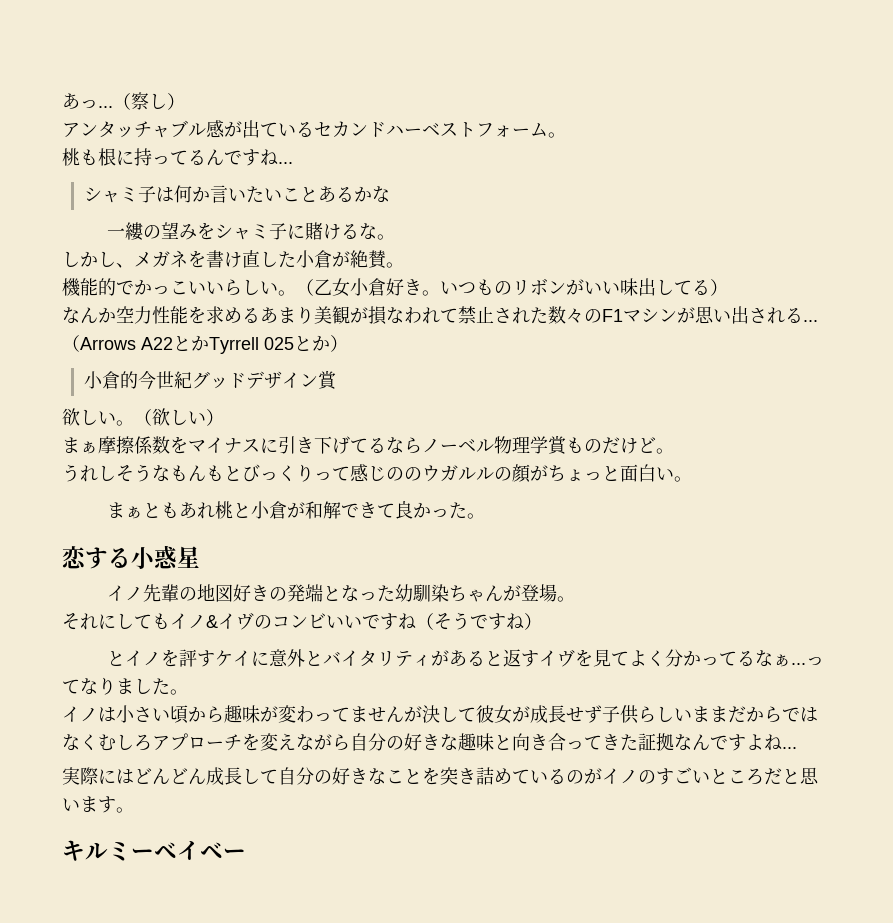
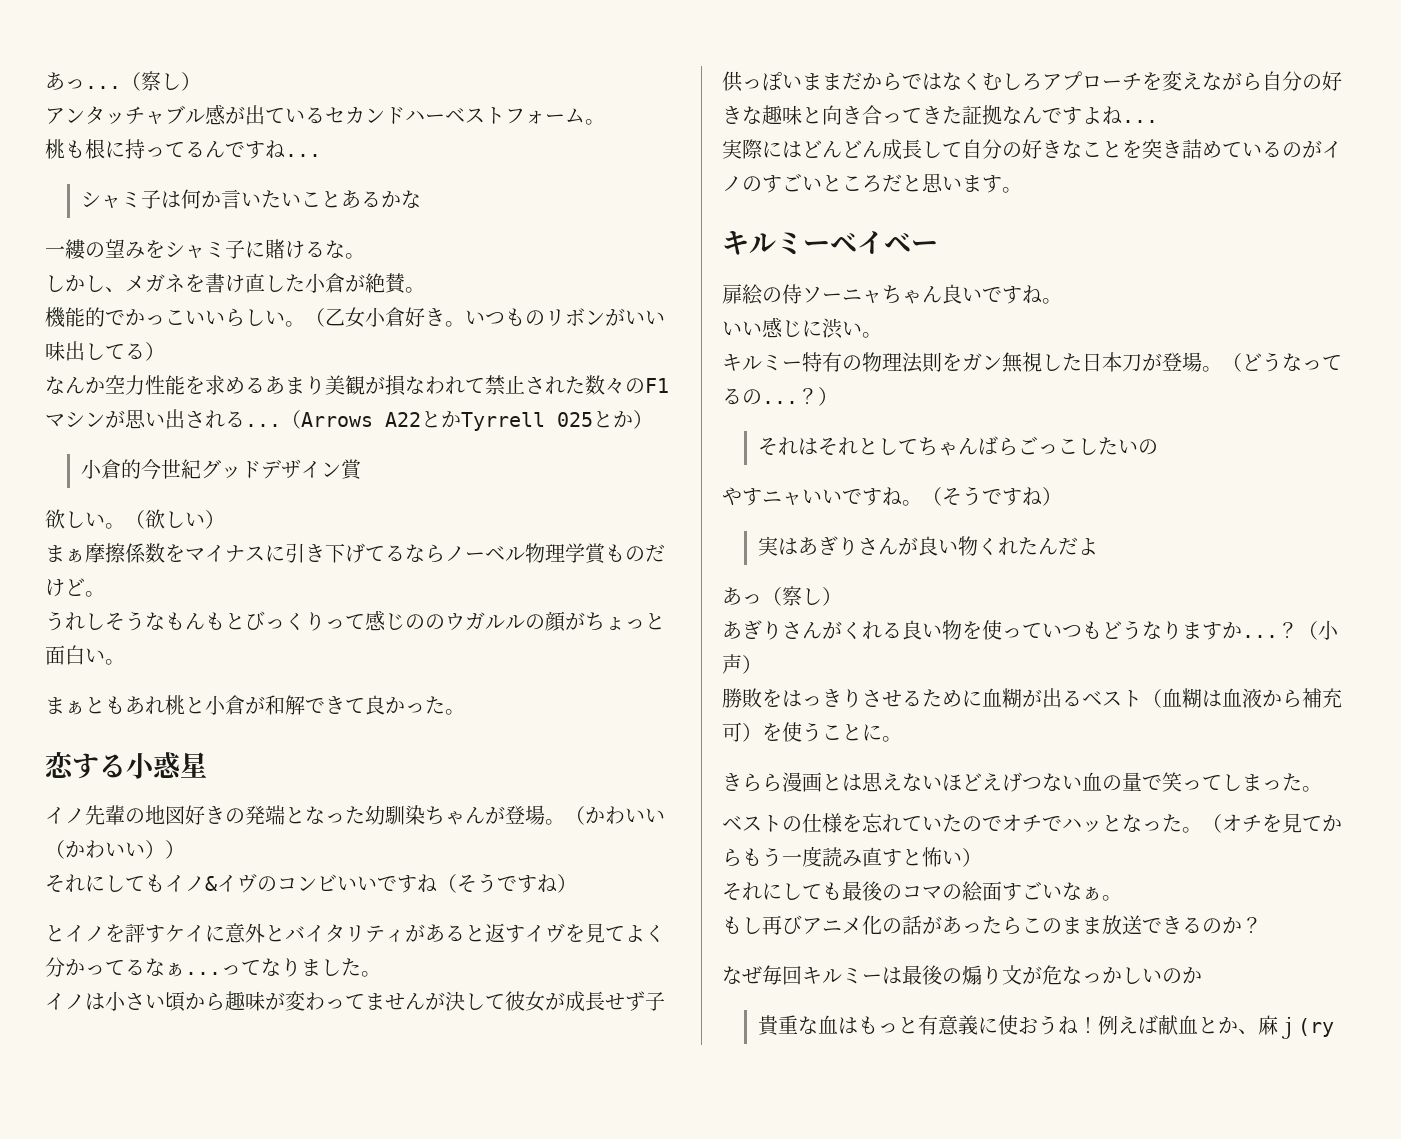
(575, 599) none -> [565,806,665,825] [45,840,185,859] （かわいい（かわいい））
[638,706,674,723] らし -> [742,72,782,91] っぽ
(246, 853) none -> [722,284,1062,305] [722,317,882,339] [722,352,1342,373] [722,387,838,406] [758,436,1159,456] [722,486,1062,506] [758,536,1099,556] [722,586,842,606] [722,620,1339,640] [722,654,762,674] [722,688,1342,708] [722,722,902,742] [722,772,1322,792] [722,813,1342,833] [722,846,982,867] [722,881,1122,902] [722,915,1262,935] [722,965,1202,985] [758,1015,1335,1039] // 扉絵の侍ソーニャちゃん良いですね。 // いい感じに渋い。 // キルミー特有の物理法則をガン無視した日本刀が登場。（どうなってるの...？） // それはそれとしてちゃんばらごっこしたいの // やすニャいいですね。（そうですね） // 実はあぎりさんが良い物くれたんだよ // あっ（察し） // あぎりさんがくれる良い物を使っていつもどうなりますか...？（小声） // 勝敗をはっきりさせるために血糊が出るベスト（血糊は血液から補充可）を使うことに。 // きらら漫画とは思えないほどえげつない血の量で笑ってしまった。 // ベストの仕様を忘れていたのでオチでハッとなった。（オチを見てからもう一度読み直すと怖い） // それにしても最後のコマの絵面すごいなぁ。 // もし再びアニメ化の話があったらこのまま放送できるのか？ // なぜ毎回キルミーは最後の煽り文が危なっかしいのか // 貴重な血はもっと有意義に使おうね！例えば献血とか、麻ｊ(ry

